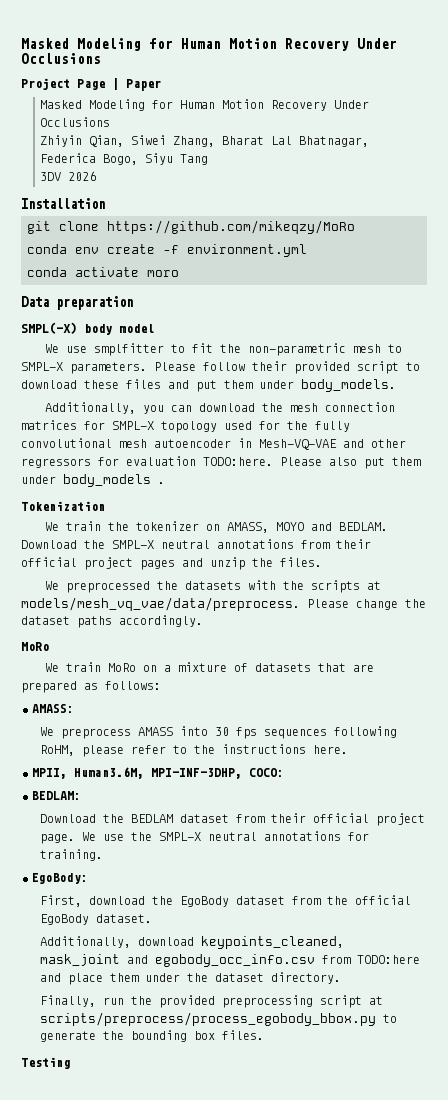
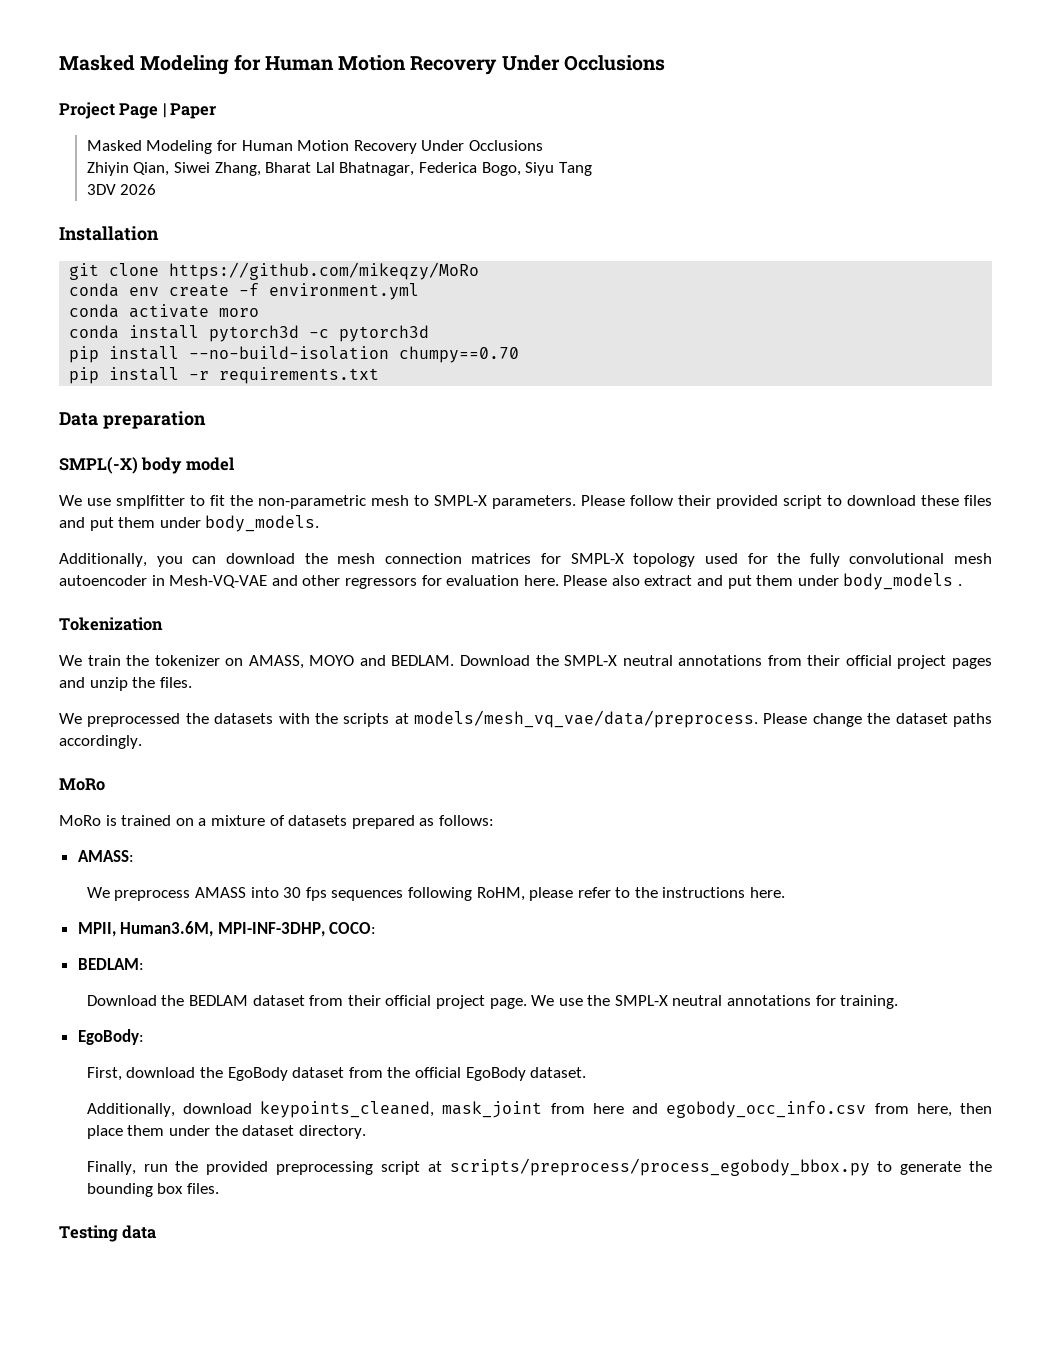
(179, 273) none -> [69,325,430,342] [69,346,520,363] [69,367,380,384] // conda install pytorch3d -c pytorch3d // pip install --no-build-isolation chumpy==0.70 // pip install -r requirements.txt
[203,457,273,466] TODO:here. -> [523,575,559,586] here.
(357, 461) none -> [644,575,724,586] extract and
[45,662,137,672] We train MoRo -> [59,815,172,826] MoRo is trained
[318,663,375,672] that are -> (348, 820) none
(121, 960) none -> [550,1103,624,1114] from here
[357,955,421,964] [40,973,62,982] TODO:here and -> [916,1103,992,1117] here, then
(70, 1063) none -> [122,1225,157,1239] data

